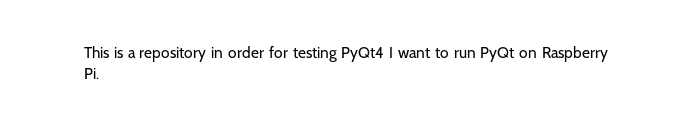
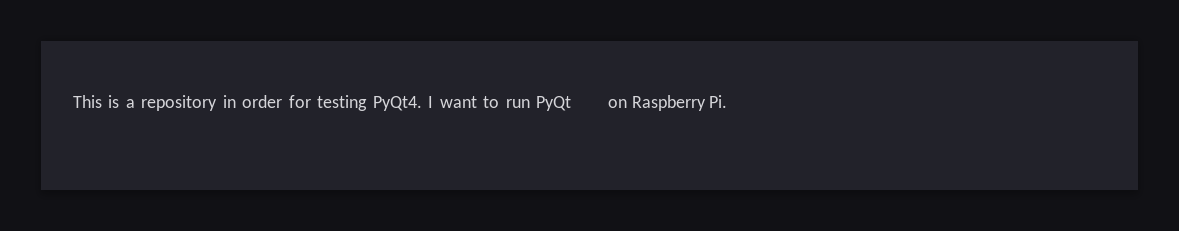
[341,47,385,62] PyQt4 -> [372,96,422,111] PyQt4.

